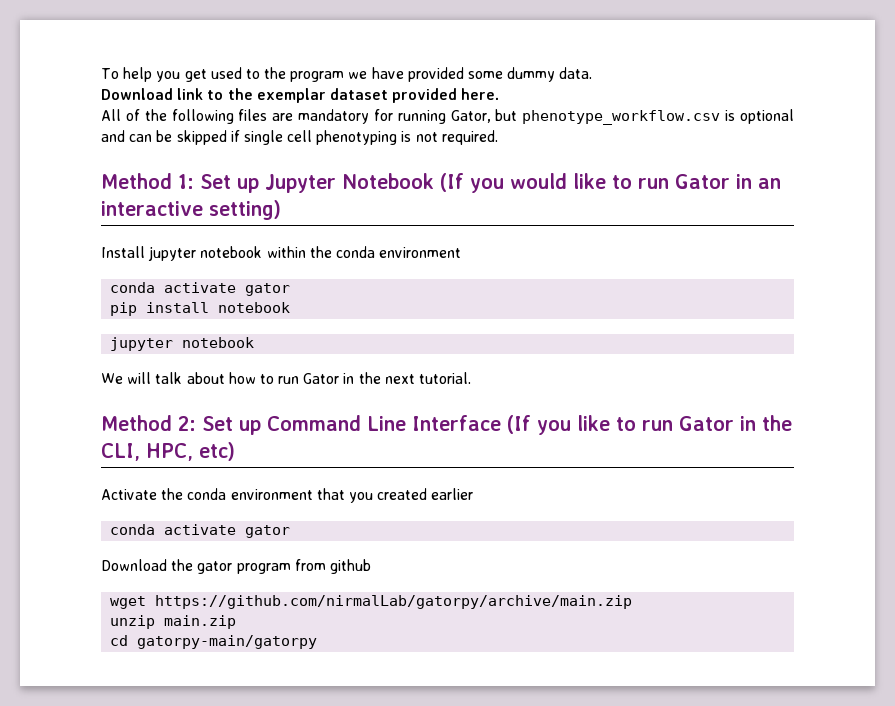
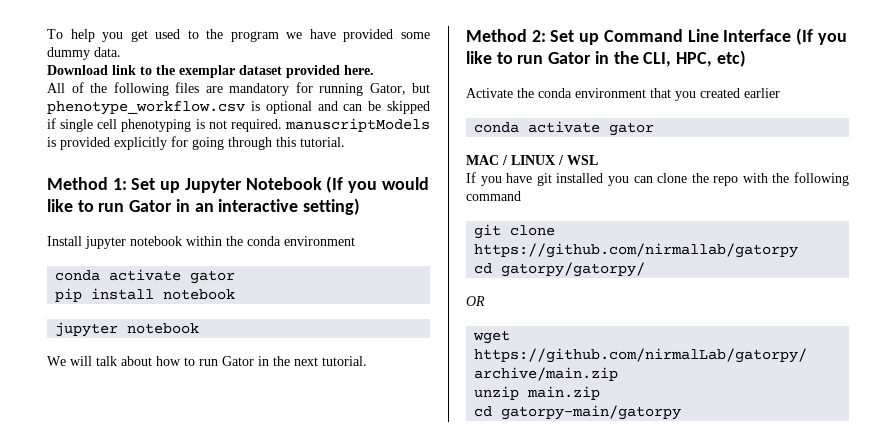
(498, 137) none -> [285,118,430,132] [47,136,345,150] manuscriptModels is provided explicitly for going through this tutorial.
[101,559,371,574] Download the gator program from github -> [466,155,598,165] [466,172,849,186] [466,191,521,201] [474,224,556,239] [474,243,799,258] [474,262,646,277] [466,296,485,306] MAC / LINUX / WSL // If you have git installed you can clone the repo with the following command // git clone https://github.com/nirmallab/gatorpy // cd gatorpy/gatorpy/ // OR

